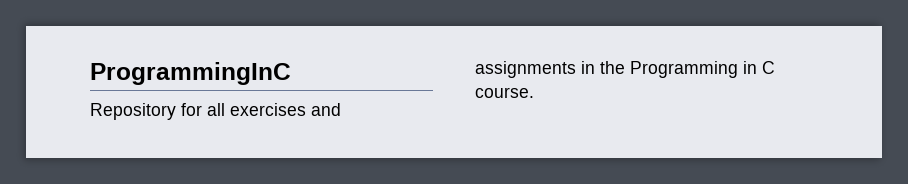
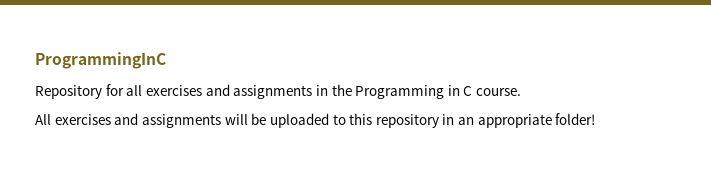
(534, 92) none -> [35,113,596,128] // All exercises and assignments will be uploaded to this repository in an appropriate folder!

